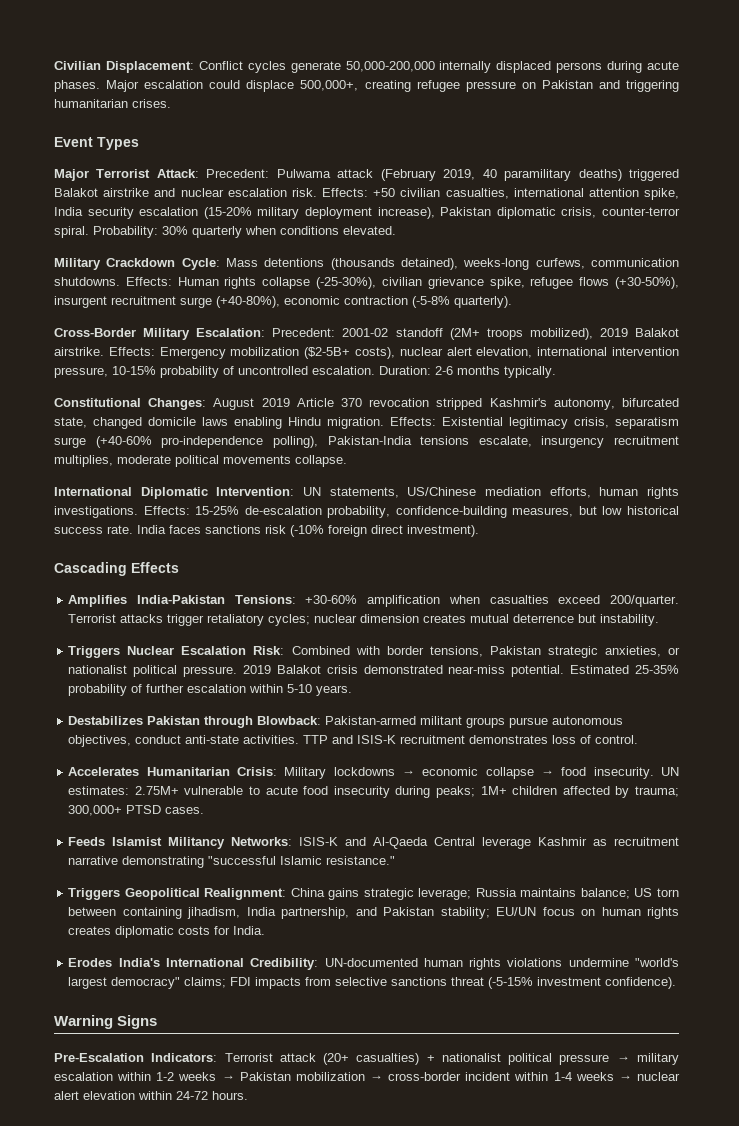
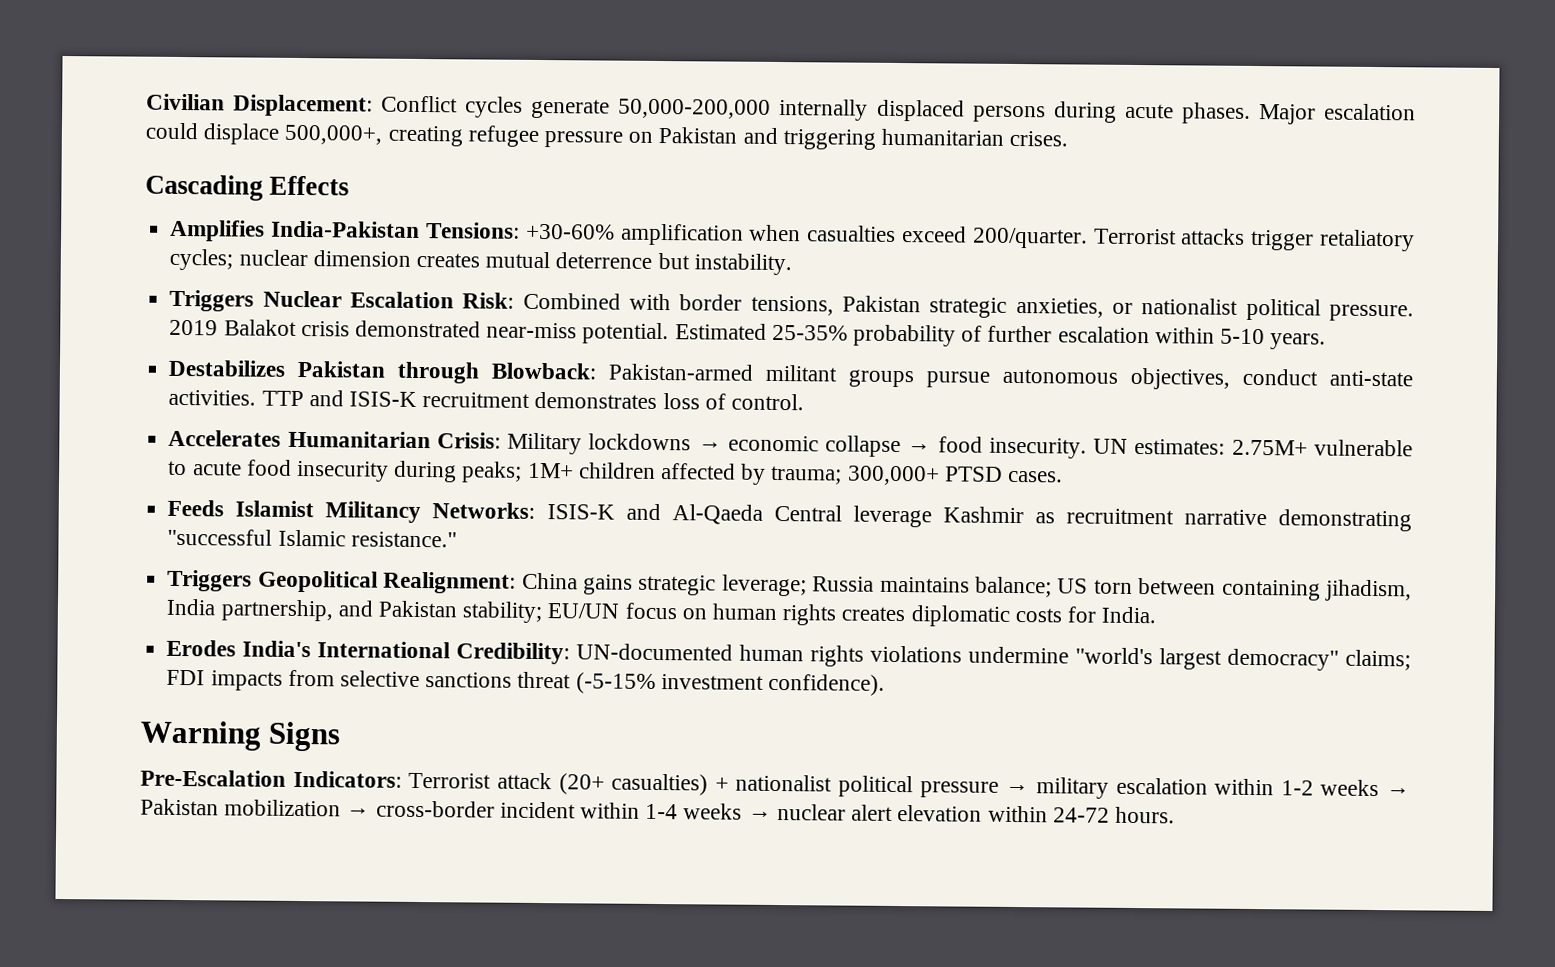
[54,137,139,150] [54,169,679,181] [54,188,679,200] [54,207,681,219] [54,226,396,238] [54,258,679,270] [54,277,679,289] [54,296,512,308] [54,328,680,340] [54,347,679,359] [54,366,556,378] [54,398,679,410] [54,417,679,429] [54,436,679,448] [54,455,347,467] [54,487,679,499] [54,506,679,518] [54,525,479,537] // Event Types // Major Terrorist Attack: Precedent: Pulwama attack (February 2019, 40 paramilitary deaths) triggered Balakot airstrike and nuclear escalation risk. Effects: +50 civilian casualties, international attention spike, India security escalation (15-20% military deployment increase), Pakistan diplomatic crisis, counter-terror spiral. Probability: 30% quarterly when conditions elevated. // Military Crackdown Cycle: Mass detentions (thousands detained), weeks-long curfews, communication shutdowns. Effects: Human rights collapse (-25-30%), civilian grievance spike, refugee flows (+30-50%), insurgent recruitment surge (+40-80%), economic contraction (-5-8% quarterly). // Cross-Border Military Escalation: Precedent: 2001-02 standoff (2M+ troops mobilized), 2019 Balakot airstrike. Effects: Emergency mobilization ($2-5B+ costs), nuclear alert elevation, international intervention pressure, 10-15% probability of uncontrolled escalation. Duration: 2-6 months typically. // Constitutional Changes: August 2019 Article 370 revocation stripped Kashmir's autonomy, bifurcated state, changed domicile laws enabling Hindu migration. Effects: Existential legitimacy crisis, separatism surge (+40-60% pro-independence polling), Pakistan-India tensions escalate, insurgency recruitment multiplies, moderate political movements collapse. // International Diplomatic Intervention: UN statements, US/Chinese mediation efforts, human rights investigations. Effects: 15-25% de-escalation probability, confidence-building measures, but low historical success rate. India faces sanctions risk (-10% foreign direct investment). -> (1069, 138) none

